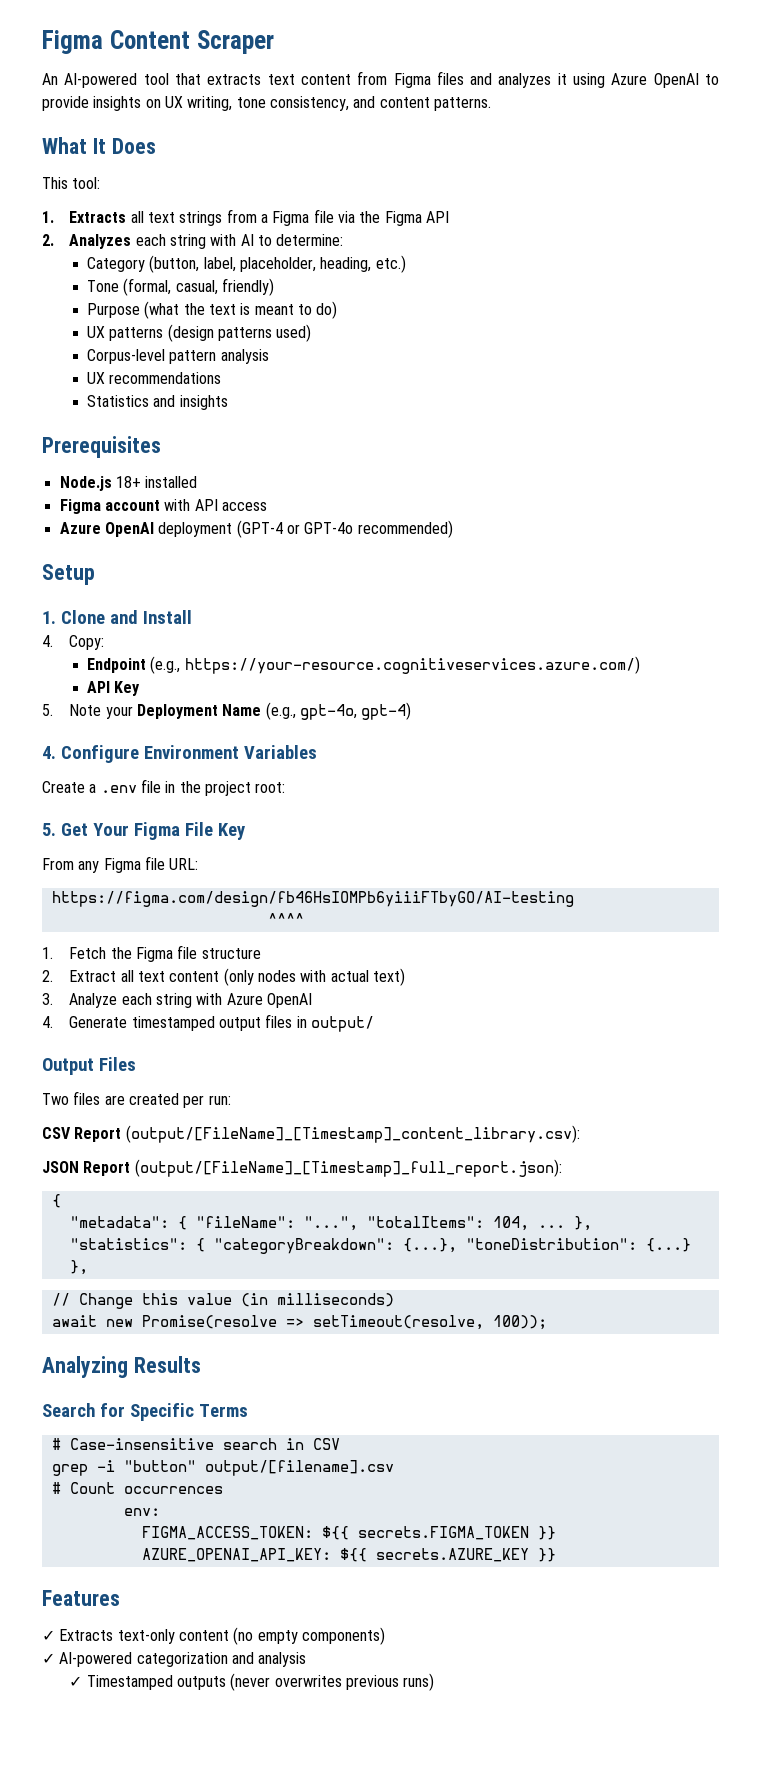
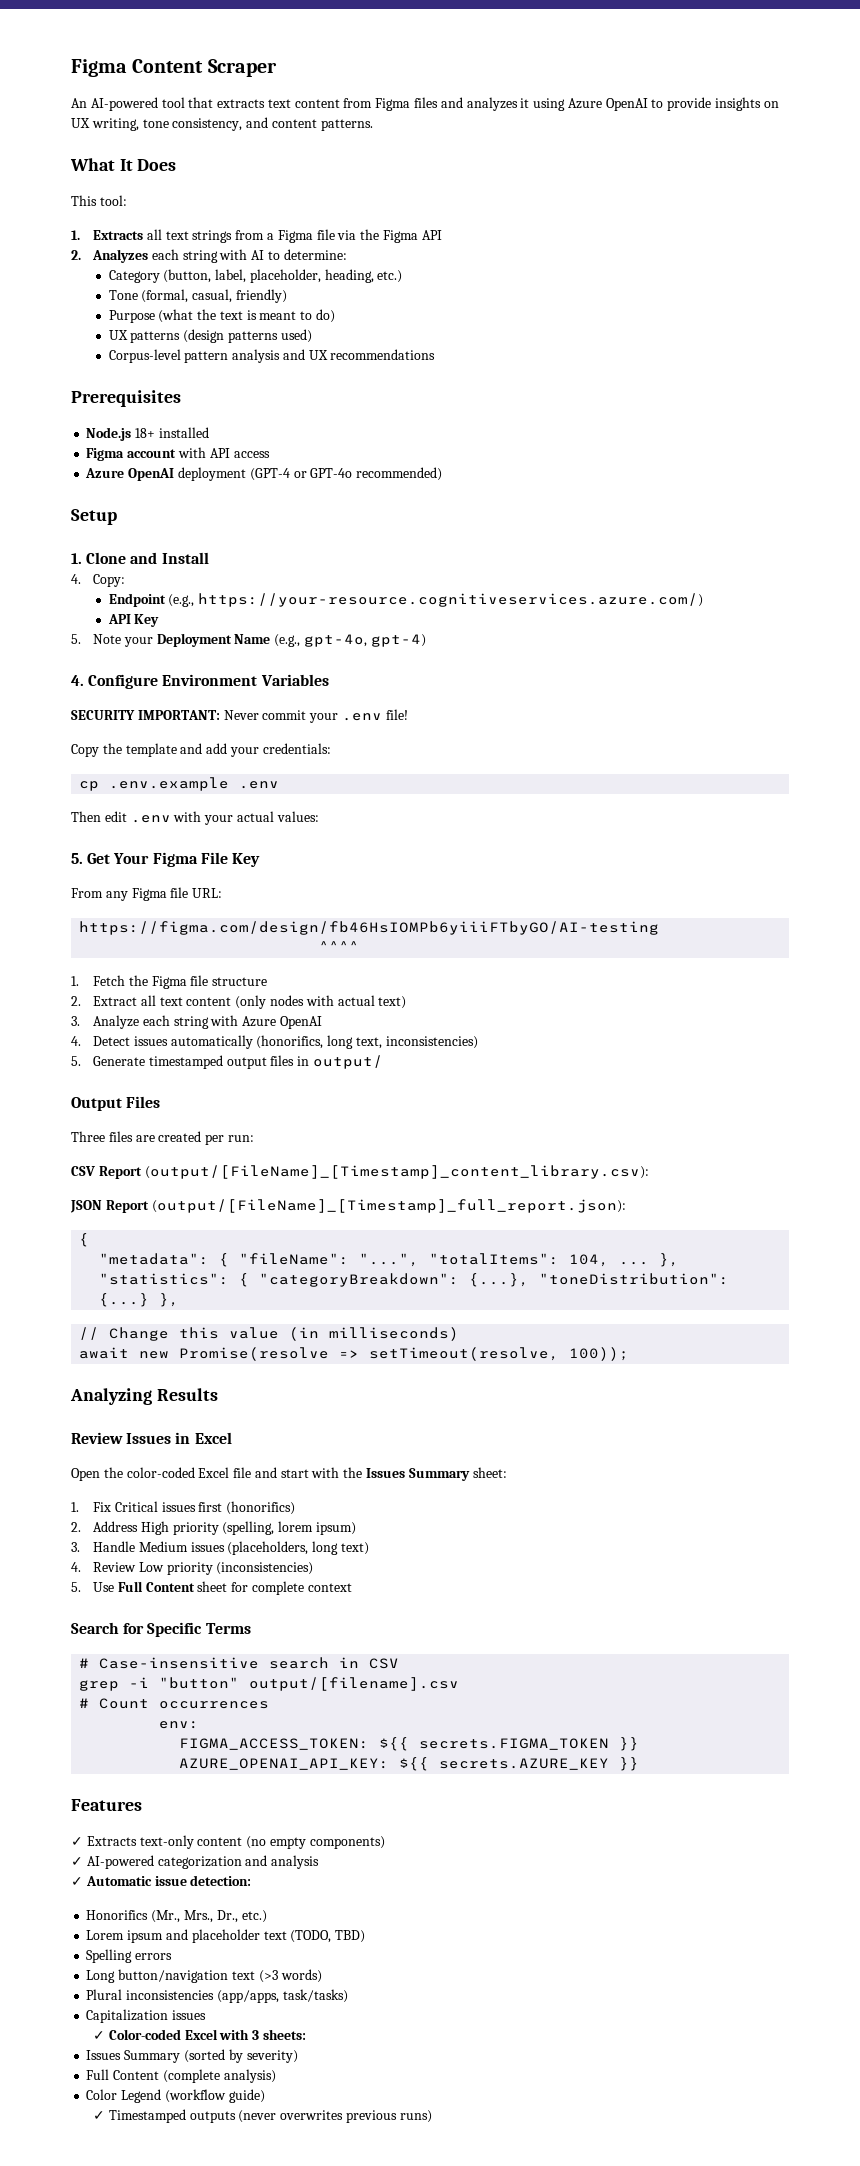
(269, 356) // -> [282,349,305,360] and
[86,395,228,410] // Statistics and insights -> (436, 354) none
[42,779,286,796] Create a .env file in the project root: -> [71,709,408,723] [71,743,331,757] [79,777,280,791] [71,811,319,825] SECURITY IMPORTANT: Never commit your .env file! // Copy the template and add your credentials: // cp .env.example .env // Then edit .env with your actual values:
(53, 1022) none -> [93,1035,478,1049] [71,1056,81,1066] Detect issues automatically (honorifics, long text, inconsistencies) // 5.
[42,1093,69,1105] Two -> [71,1131,105,1142] Three
(201, 1364) none -> [71,1432,232,1444] [71,1467,507,1481] [71,1501,296,1515] [71,1521,357,1535] [71,1541,370,1555] [71,1562,314,1575] [71,1581,352,1595] // Review Issues in Excel // Open the color-coded Excel file and start with the Issues Summary sheet: // 1. Fix Critical issues first (honorifics) // 2. Address High priority (spelling, lorem ipsum) // 3. Handle Medium issues (placeholders, long text) // 4. Review Low priority (inconsistencies) // 5. Use Full Content sheet for complete context
(307, 1659) none -> [71,1875,252,1886] [86,1910,267,1923] [86,1929,366,1943] [86,1949,173,1963] [86,1969,322,1983] [86,1989,348,2003] [86,2009,207,2023] [93,2029,307,2040] [86,2049,298,2063] [86,2069,276,2083] [86,2089,265,2103] // ✓ Automatic issue detection: // Honorifics (Mr., Mrs., Dr., etc.) // Lorem ipsum and placeholder text (TODO, TBD) // Spelling errors // Long button/navigation text (>3 words) // Plural inconsistencies (app/apps, task/tasks) // Capitalization issues // ✓ Color-coded Excel with 3 sheets: // Issues Summary (sorted by severity) // Full Content (complete analysis) // Color Legend (workflow guide)

